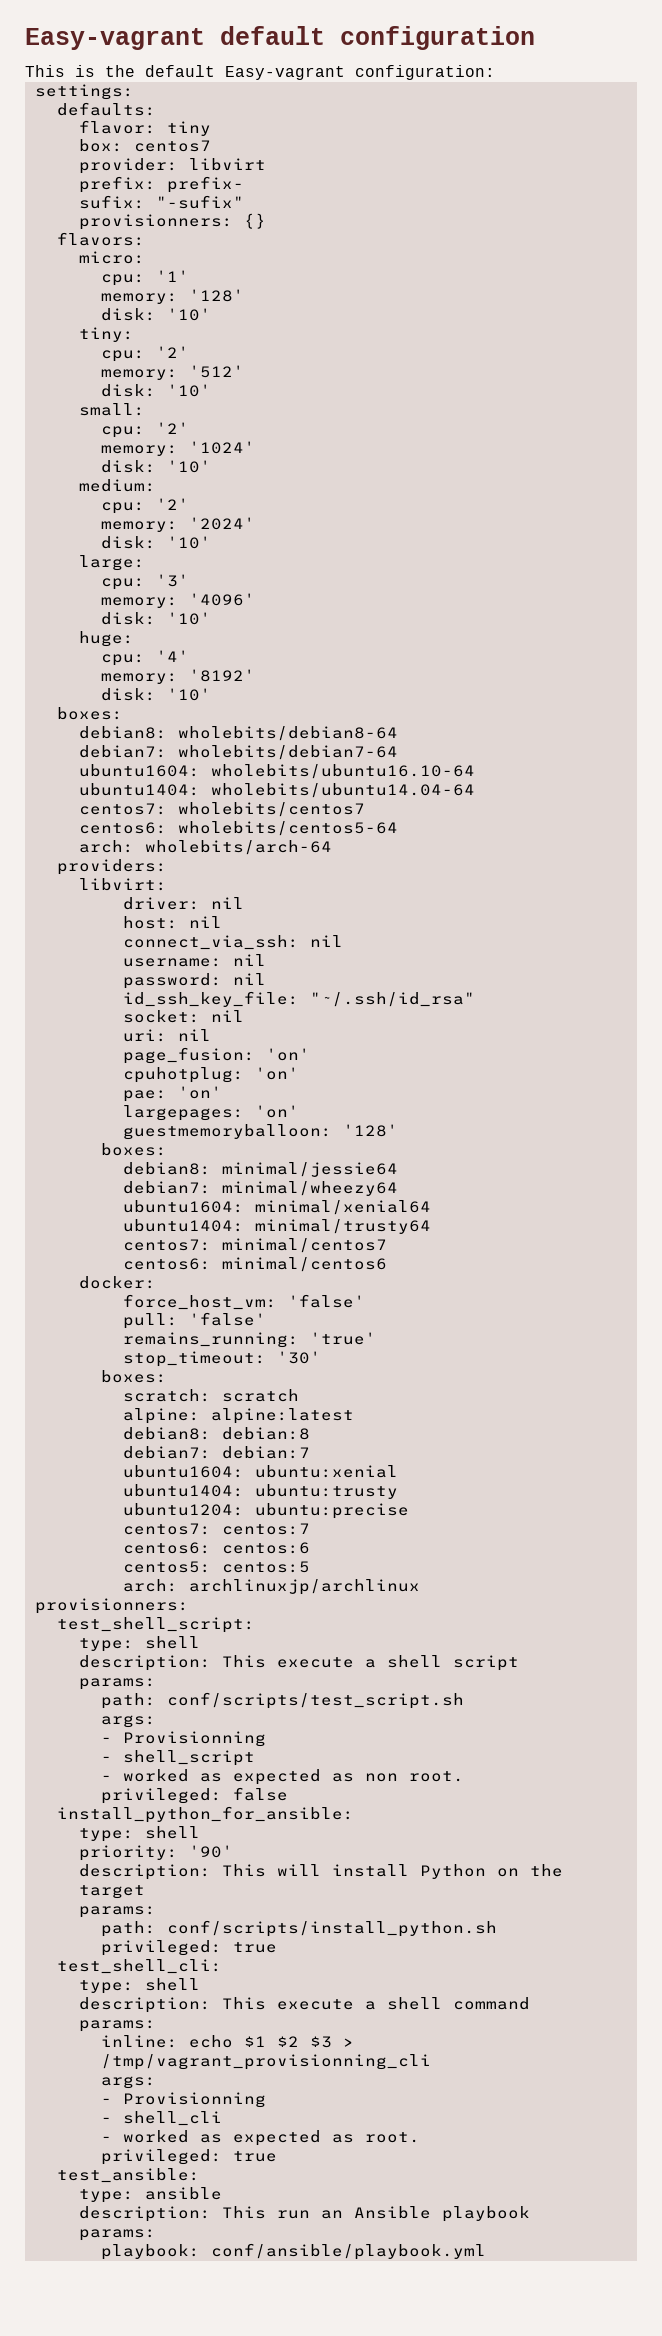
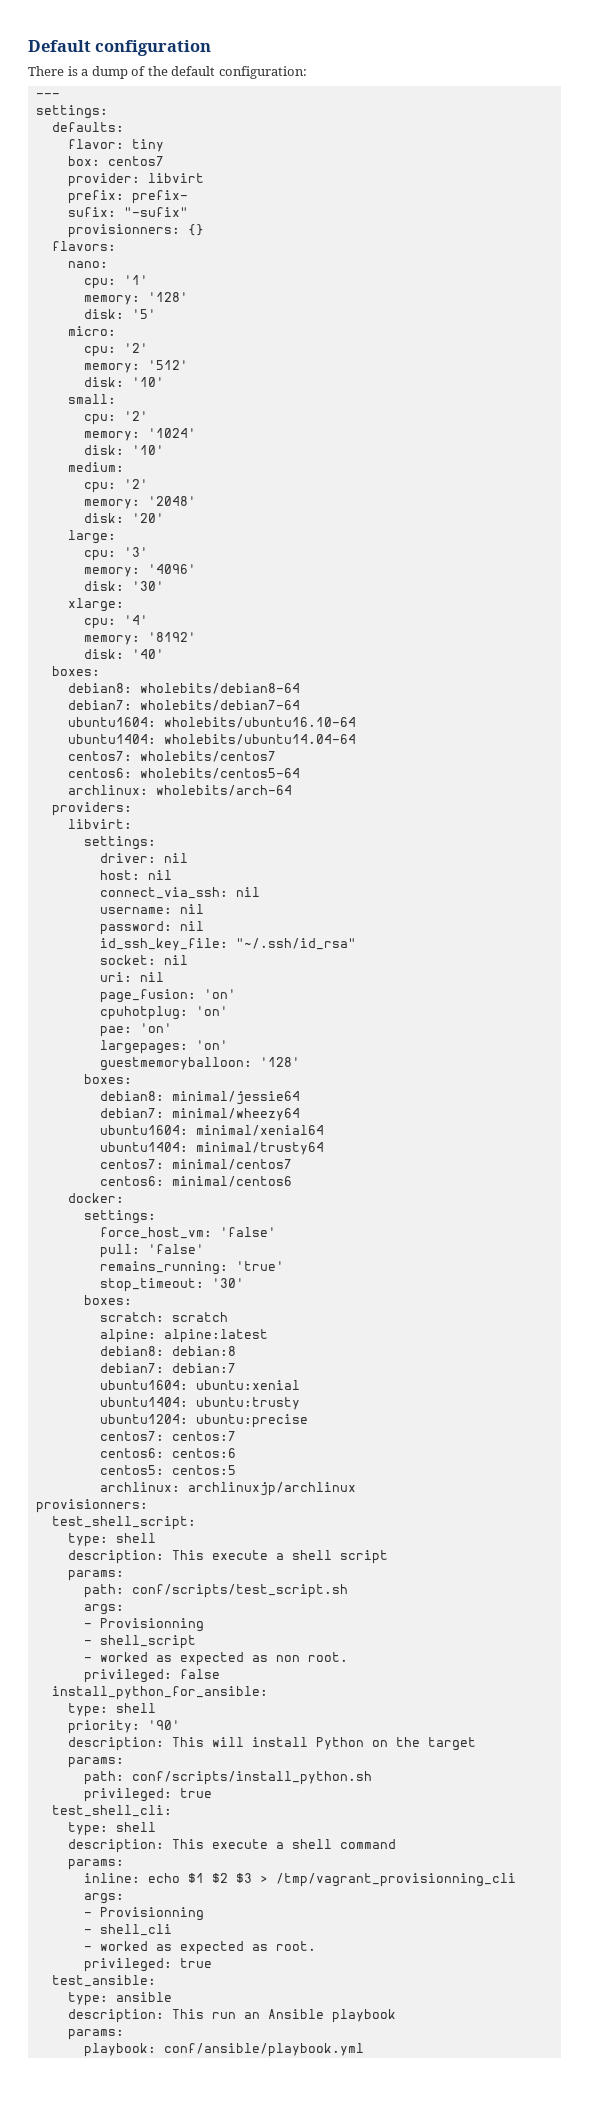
[25,26,325,50] Easy-vagrant default -> [28,40,91,52] Default
[25,65,95,77] This is -> [28,66,146,79] There is a dump of
[225,66,345,80] Easy-vagrant -> (216, 71) none
(495, 72) none -> [35,93,60,98] // ---
[78,251,145,264] micro: -> [67,261,108,268] nano:
[166,308,211,321] [78,327,134,342] '10' // tiny: -> [131,309,156,319] [67,326,116,336] '5' // micro:
[188,517,255,530] [100,536,211,549] '2024' // disk: '10' -> [147,496,196,506] [83,513,164,523] '2048' // disk: '20'
[166,612,211,625] [78,631,134,647] '10' // huge: -> [131,581,164,591] [67,598,124,612] '30' // xlarge:
[166,688,211,701] '10' -> [131,649,164,659] '40'
[78,840,134,853] arch: -> [67,785,148,795] archlinux:
(167, 884) none -> [83,836,156,850] // settings:
(156, 1282) none -> [83,1210,156,1224] // settings:
[122,1579,178,1592] arch: -> [99,1482,180,1492] archlinux:

